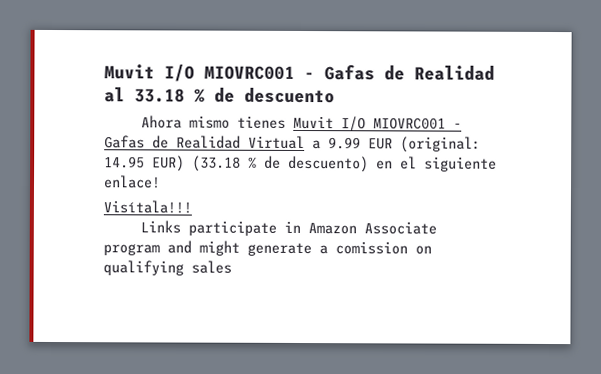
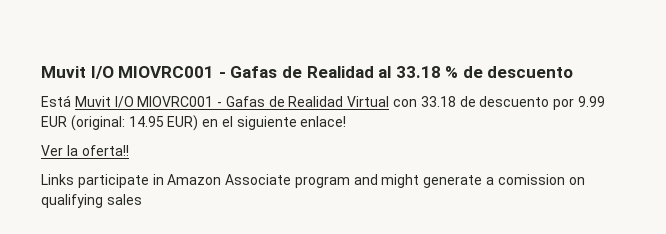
[141,115,287,129] Ahora mismo tienes -> [41,95,71,107] Está
[312,140,321,150] a -> [393,96,575,110] con 33.18 de descuento por
[192,155,369,173] (33.18 % de descuento) -> (199, 123) none
[103,200,192,214] Visítala!!! -> [41,145,129,156] Ver la oferta!!

